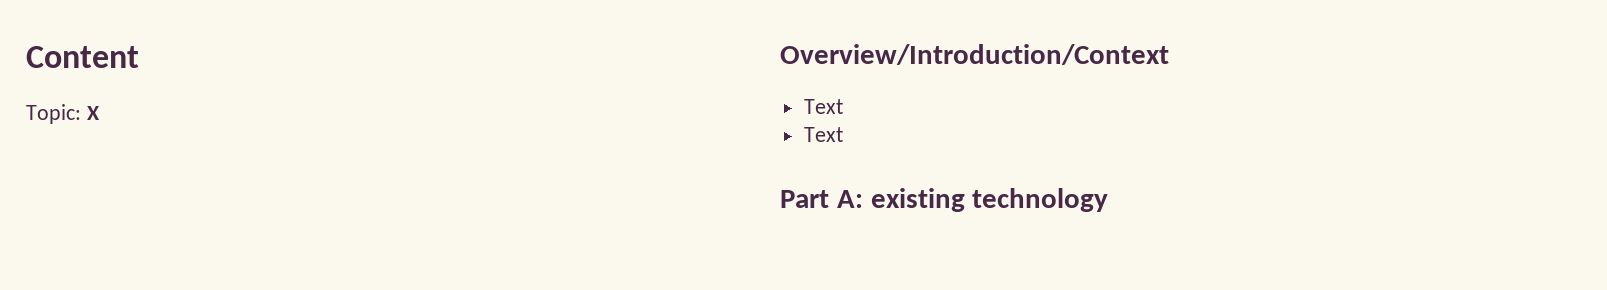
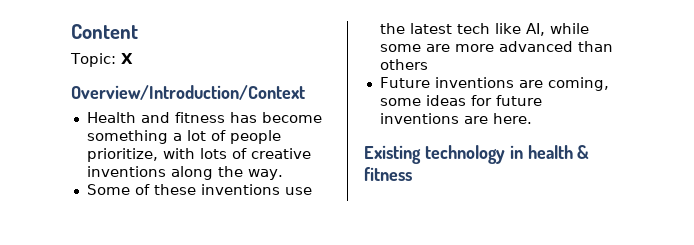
[803,99,843,114] [803,127,843,142] [780,188,1109,212] Text // Text // Part A: existing technology -> [86,112,322,123] [86,130,281,144] [86,148,311,162] [86,166,283,180] [86,184,312,195] [379,23,589,36] [379,41,613,52] [379,59,428,70] [379,77,609,91] [379,95,542,106] [379,113,532,124] [364,145,590,164] [364,167,412,181] Health and fitness has become something a lot of people prioritize, with lots of creative inventions along the way. // Some of these inventions use the latest tech like AI, while some are more advanced than others // Future inventions are coming, some ideas for future inventions are here. // Existing technology in health & fitness

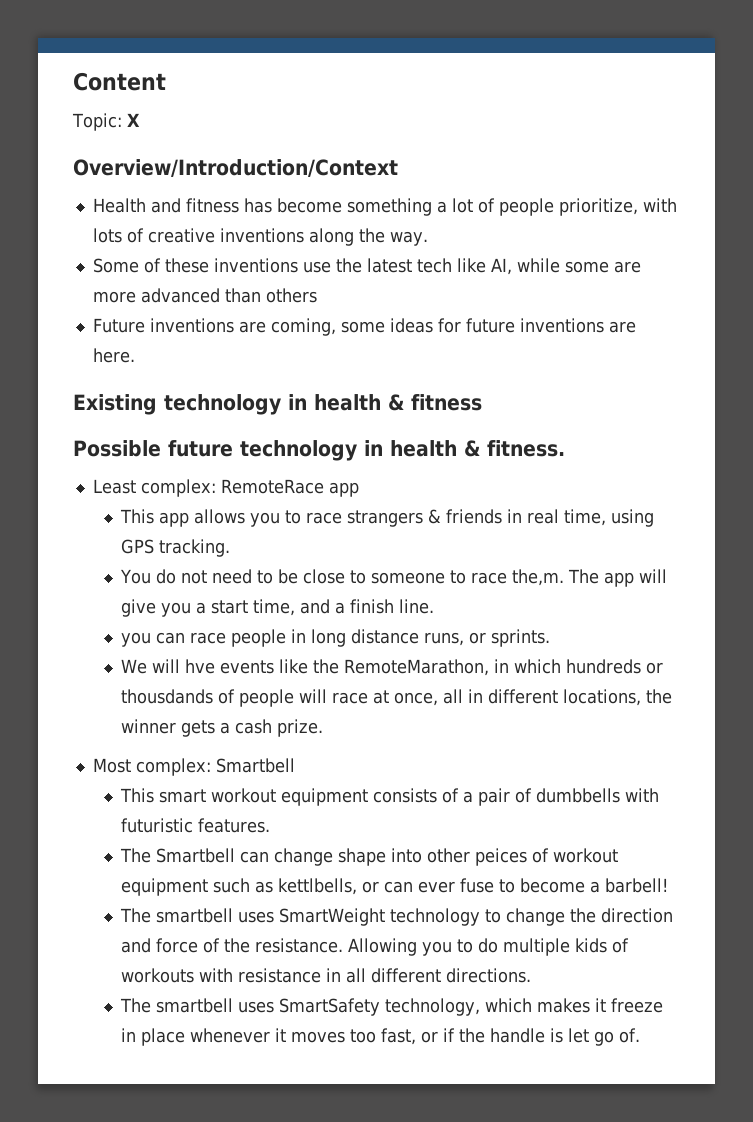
(412, 174) none -> [73,440,565,461] [92,479,359,497] [120,509,655,527] [121,539,231,557] [120,569,668,587] [121,599,435,617] [121,629,551,647] [121,659,664,676] [121,689,673,707] [121,719,324,737] [92,758,295,776] [120,788,660,806] [121,818,271,833] [120,848,619,866] [121,878,669,896] [120,908,674,926] [121,938,630,956] [121,968,532,983] [120,998,664,1016] [121,1028,641,1046] // Possible future technology in health & fitness. // Least complex: RemoteRace app // This app allows you to race strangers & friends in real time, using GPS tracking. // You do not need to be close to someone to race the,m. The app will give you a start time, and a finish line. // you can race people in long distance runs, or sprints. // We will hve events like the RemoteMarathon, in which hundreds or thousdands of people will race at once, all in different locations, the winner gets a cash prize. // Most complex: Smartbell // This smart workout equipment consists of a pair of dumbbells with futuristic features. // The Smartbell can change shape into other peices of workout equipment such as kettlbells, or can ever fuse to become a barbell! // The smartbell uses SmartWeight technology to change the direction and force of the resistance. Allowing you to do multiple kids of workouts with resistance in all different directions. // The smartbell uses SmartSafety technology, which makes it freeze in place whenever it moves too fast, or if the handle is let go of.

